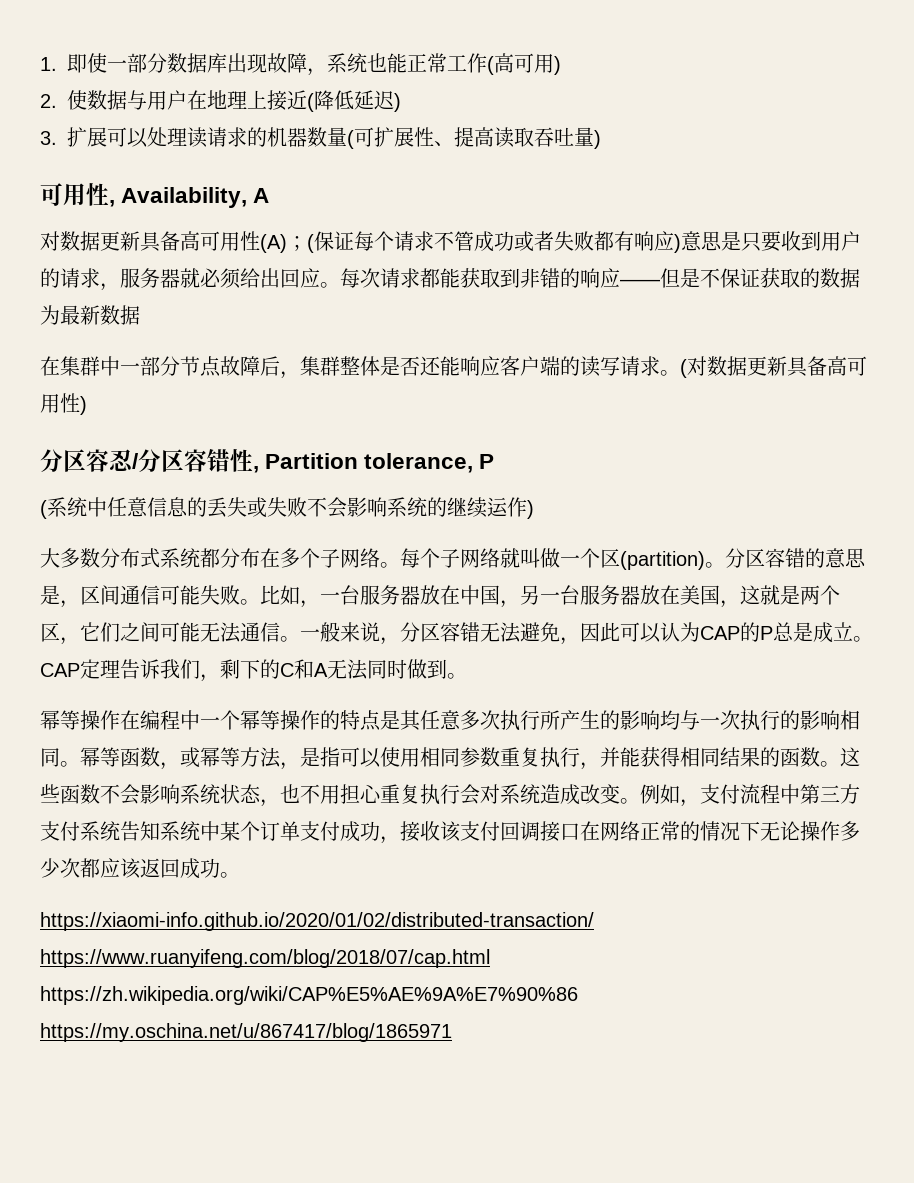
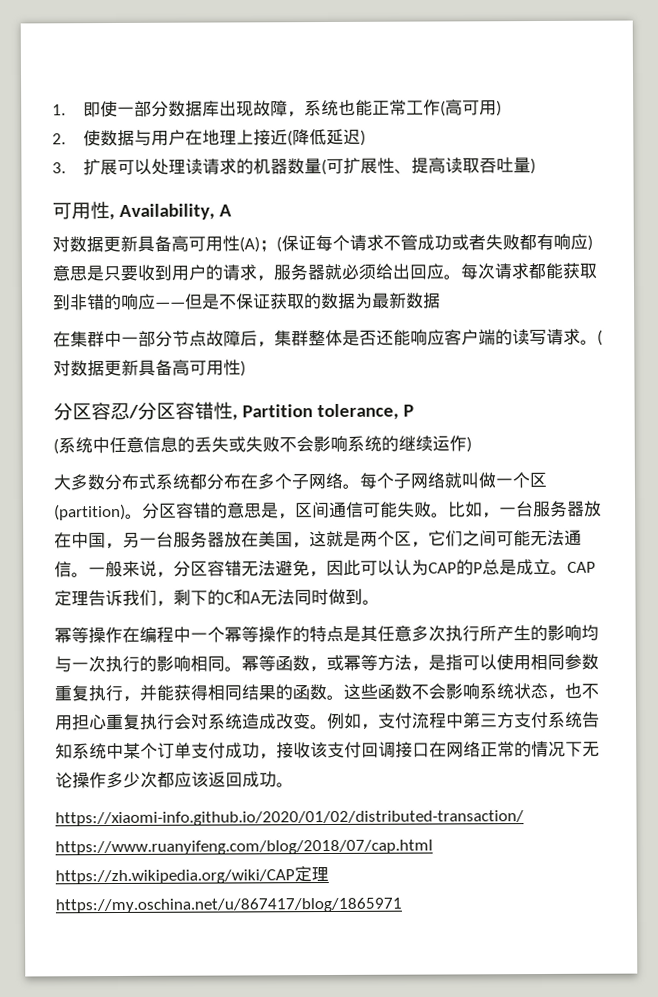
[40,986,578,1005] https://zh.wikipedia.org/wiki/CAP%E5%AE%9A%E7%90%86 -> [55,866,329,885] https://zh.wikipedia.org/wiki/CAP定理

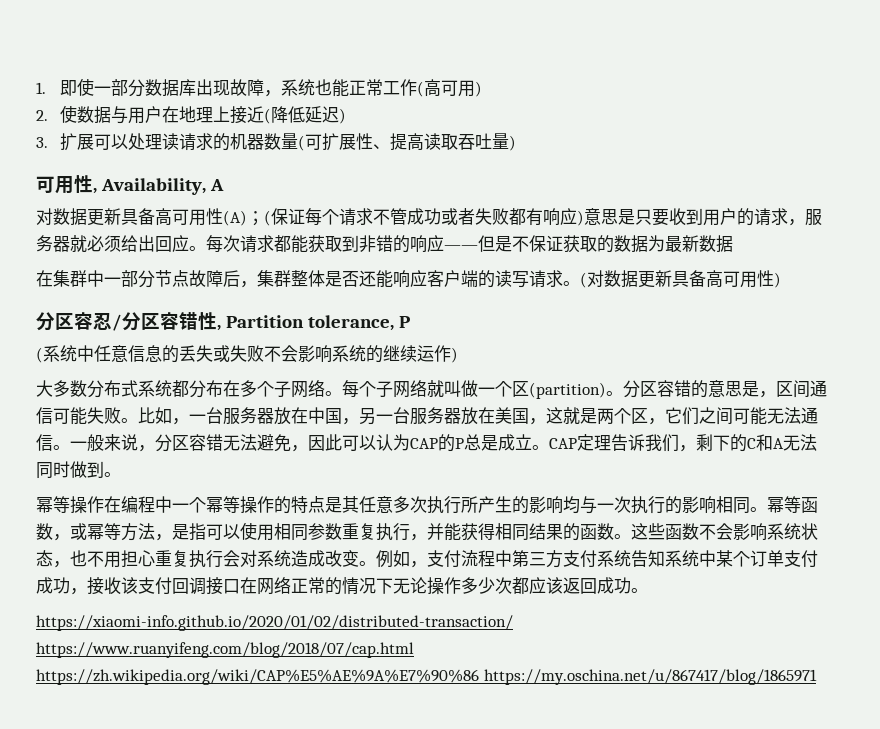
[55,866,329,885] https://zh.wikipedia.org/wiki/CAP定理 -> [36,669,479,685] https://zh.wikipedia.org/wiki/CAP%E5%AE%9A%E7%90%86

